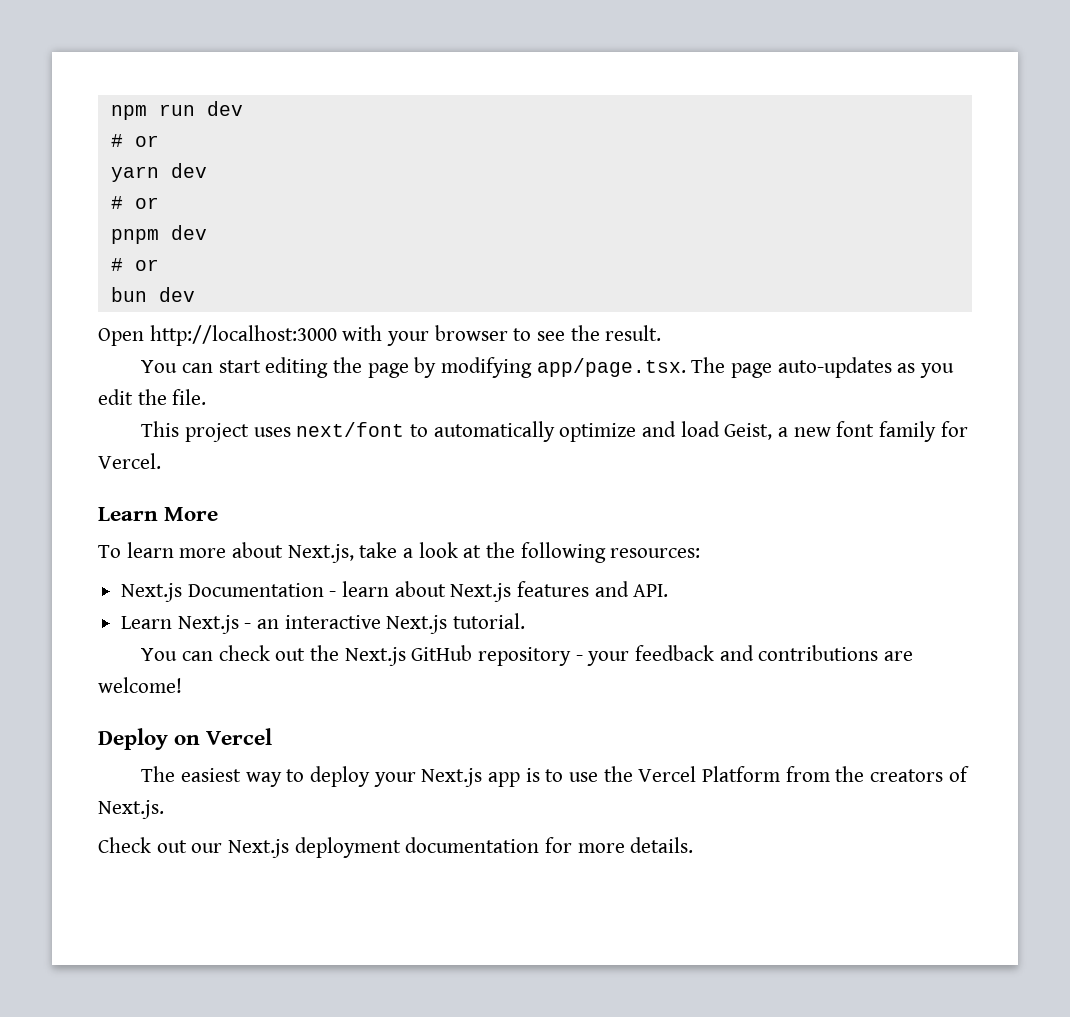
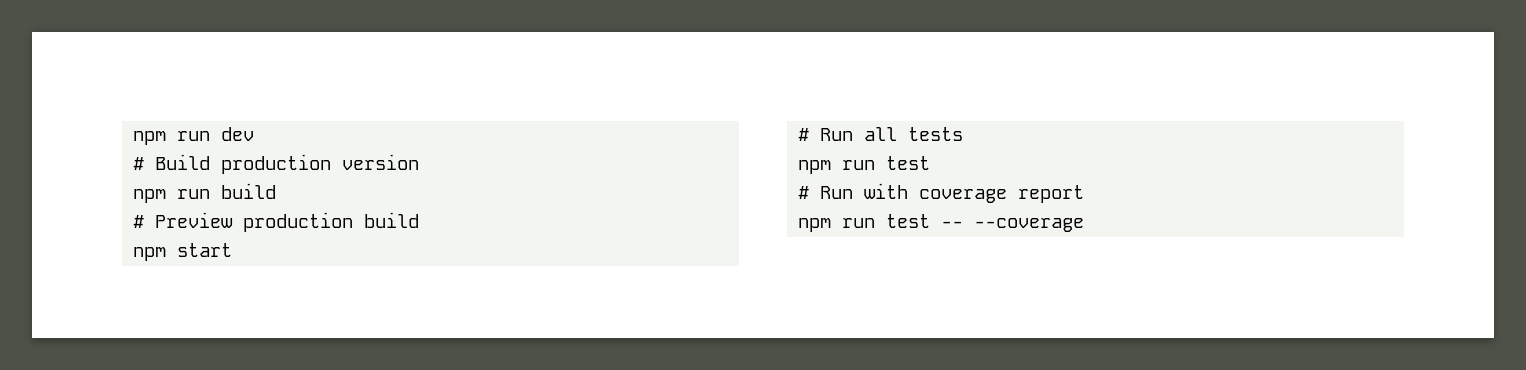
[134,135,159,147] [110,163,207,182] [110,196,159,209] [110,225,207,244] [110,258,159,271] [110,287,195,302] [98,325,662,346] [141,357,955,378] [98,389,207,405] [141,421,968,442] [98,453,161,469] [98,507,219,521] [98,542,701,563] [121,581,669,602] [121,613,526,634] [141,645,914,666] [98,677,182,693] [98,728,273,750] [141,766,969,787] [98,800,164,819] [98,837,694,858] or // yarn dev // # or // pnpm dev // # or // bun dev // Open http://localhost:3000 with your browser to see the result. // You can start editing the page by modifying app/page.tsx. The page auto-updates as you edit the file. // This project uses next/font to automatically optimize and load Geist, a new font family for Vercel. // Learn More // To learn more about Next.js, take a look at the following resources: // Next.js Documentation - learn about Next.js features and API. // Learn Next.js - an interactive Next.js tutorial. // You can check out the Next.js GitHub repository - your feedback and contributions are welcome! // Deploy on Vercel // The easiest way to deploy your Next.js app is to use the Vercel Platform from the creators of Next.js. // Check out our Next.js deployment documentation for more details. -> [155,154,420,174] [133,183,277,203] [133,212,420,232] [133,243,233,261] [798,127,964,141] [798,156,931,174] [798,183,1085,203] [798,214,1085,232] Build production version // npm run build // # Preview production build // npm start // # Run all tests // npm run test // # Run with coverage report // npm run test -- --coverage

